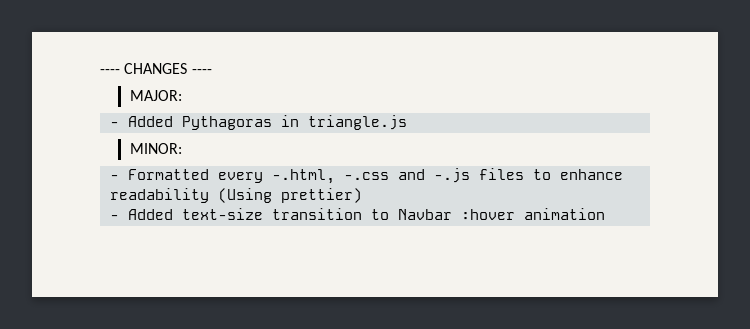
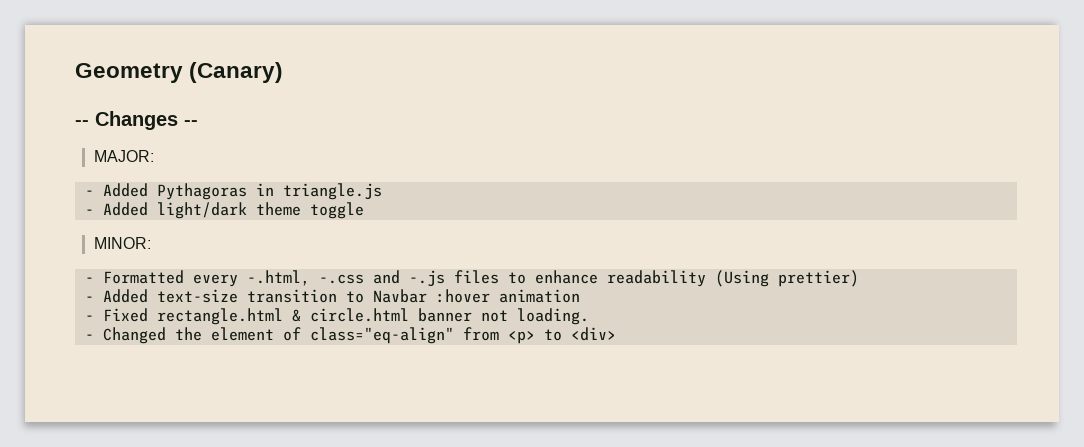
[100,63,212,74] ---- CHANGES ---- -> [75,62,284,83] [75,111,198,130] Geometry (Canary) // -- Changes --
(407, 122) none -> [84,202,364,219] // - Added light/dark theme toggle
(605, 214) none -> [84,308,589,325] [84,327,616,344] // - Fixed rectangle.html & circle.html banner not loading. // - Changed the element of class="eq-align" from <p> to <div>

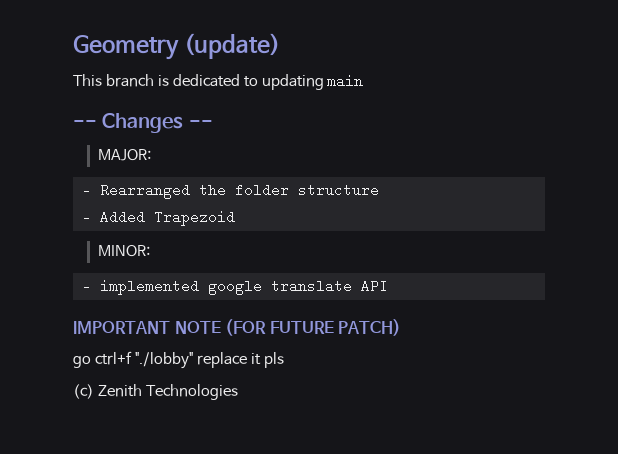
[189,62,284,83] (Canary) -> [184,33,281,59] [73,74,364,90] (update) // This branch is dedicated to updating main
[102,183,382,200] [84,202,364,219] Added Pythagoras in triangle.js // - Added light/dark theme toggle -> [99,183,379,199] [81,210,235,226] Rearranged the folder structure // - Added Trapezoid
[102,270,859,287] [84,289,580,303] [84,308,589,325] [84,327,616,344] Formatted every -.html, -.css and -.js files to enhance readability (Using prettier) // - Added text-size transition to Navbar :hover animation // - Fixed rectangle.html & circle.html banner not loading. // - Changed the element of class="eq-align" from <p> to <div> -> [99,279,388,295] [73,319,402,336] [73,351,284,369] [73,384,238,400] implemented google translate API // IMPORTANT NOTE (FOR FUTURE PATCH) // go ctrl+f "./lobby" replace it pls // (c) Zenith Technologies

